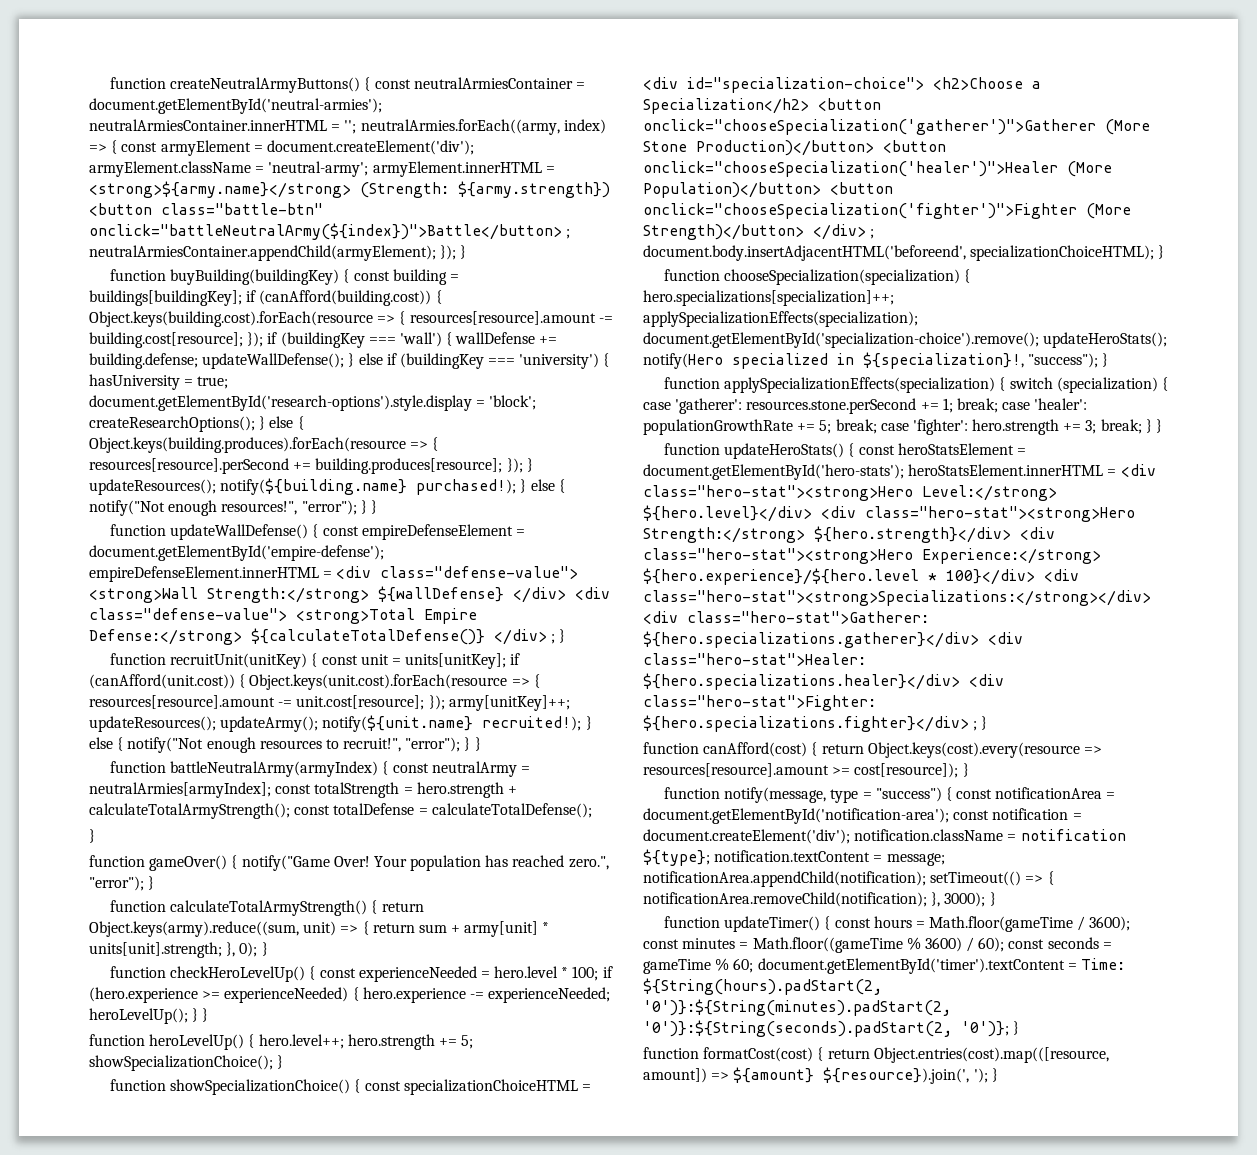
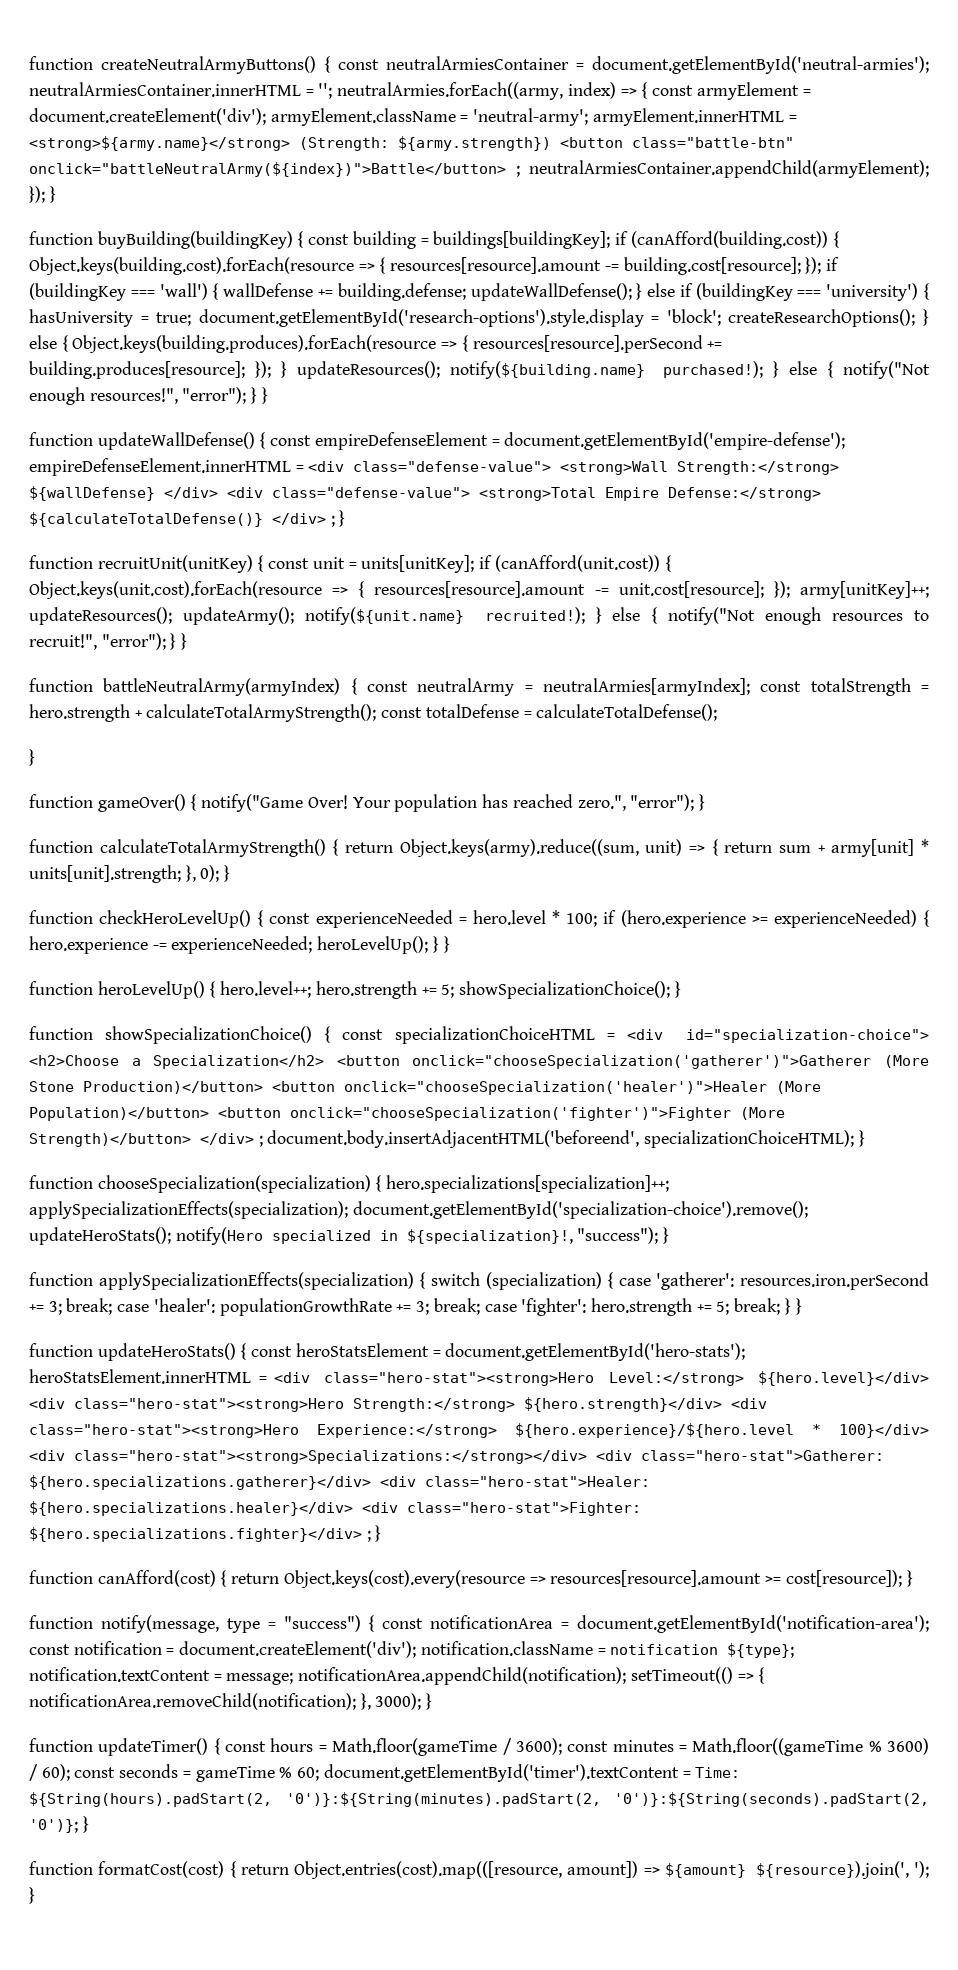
[746,398,953,414] resources.stone.perSecond += 1; -> [740,1272,929,1290] [29,1301,62,1315] resources.iron.perSecond += 3;
[819,420,832,434] 5; -> [416,1301,430,1315] 3;
[1085,420,1097,434] 3; -> [716,1301,730,1315] 5;

